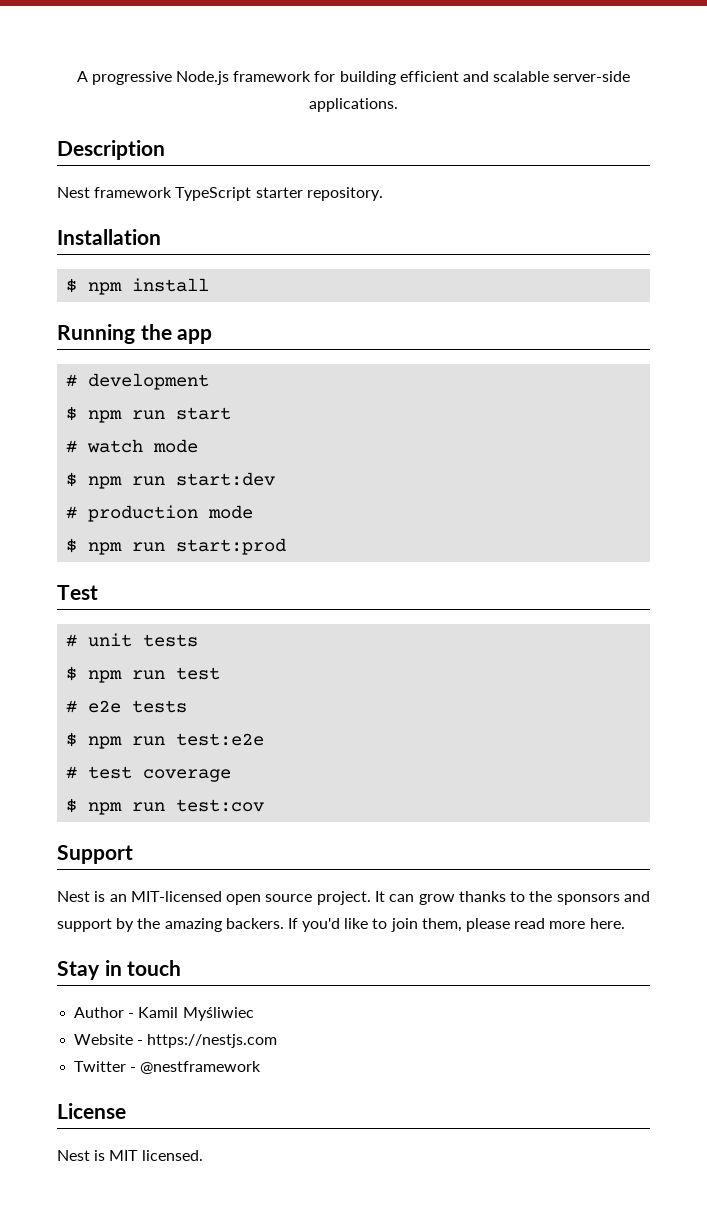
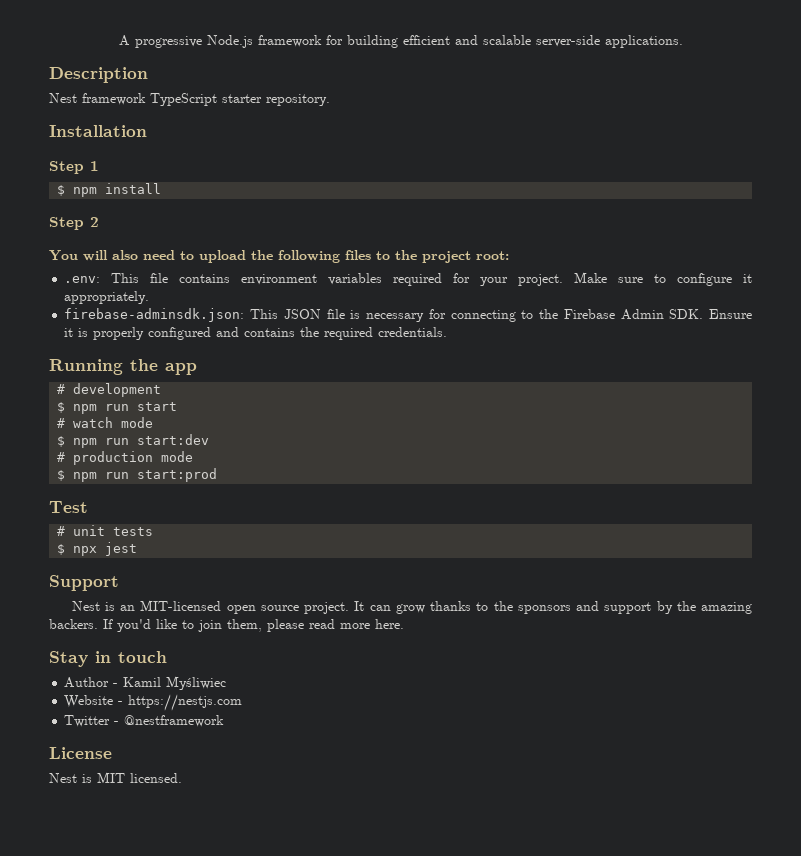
(161, 237) none -> [49,161,99,174] // Step 1
(210, 285) none -> [49,217,99,230] [49,250,509,263] [64,272,752,286] [64,291,150,304] [64,308,753,322] [64,327,448,340] // Step 2 // You will also need to upload the following files to the project root: // .env: This file contains environment variables required for your project. Make sure to configure it appropriately. // firebase-adminsdk.json: This JSON file is necessary for connecting to the Firebase Admin SDK. Ensure it is properly configured and contains the required credentials.
[88,667,221,683] [66,700,188,713] [66,732,265,749] [66,766,232,782] [66,798,265,815] npm run test // # e2e tests // $ npm run test:e2e // # test coverage // $ npm run test:cov -> [73,542,138,556] npx jest

